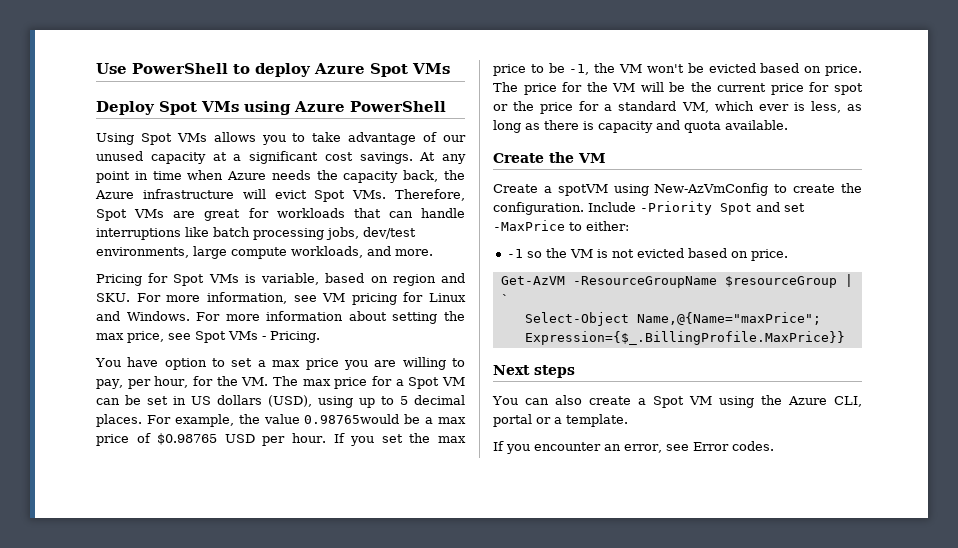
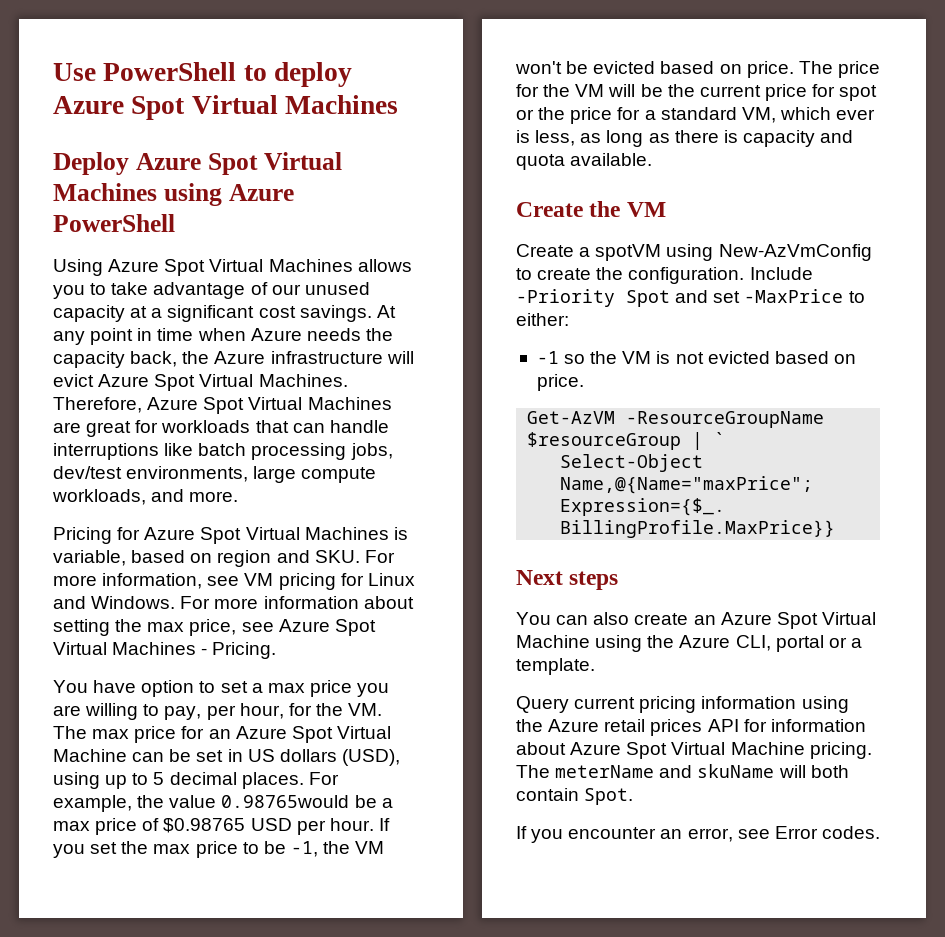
[412,63,450,74] VMs -> [191,95,399,114] Virtual Machines
[159,101,239,115] Spot VMs -> [135,152,342,175] [53,183,157,201] Azure Spot Virtual Machines
[140,133,207,145] Spot VMs -> [108,259,353,276] Azure Spot Virtual Machines
[314,189,465,202] [96,209,165,221] Spot VMs. Therefore, Spot VMs -> [98,374,348,391] [53,397,392,414] Azure Spot Virtual Machines. Therefore, Azure Spot Virtual Machines
[173,274,239,286] Spot VMs -> [144,527,389,544] Azure Spot Virtual Machines
[195,331,258,343] Spot VMs -> [278,619,376,636] [53,642,197,655] Azure Spot Virtual Machines
[395,377,465,389] a Spot VM -> [208,726,391,743] [53,749,127,762] an Azure Spot Virtual Machine
[637,396,712,408] a Spot VM -> [693,612,876,629] [516,635,590,648] an Azure Spot Virtual Machine
(628, 420) none -> [516,696,849,713] [516,719,866,736] [516,742,872,759] [516,764,849,778] [516,788,634,805] // Query current pricing information using the Azure retail prices API for information about Azure Spot Virtual Machine pricing. The meterName and skuName will both contain Spot.

